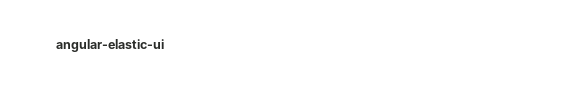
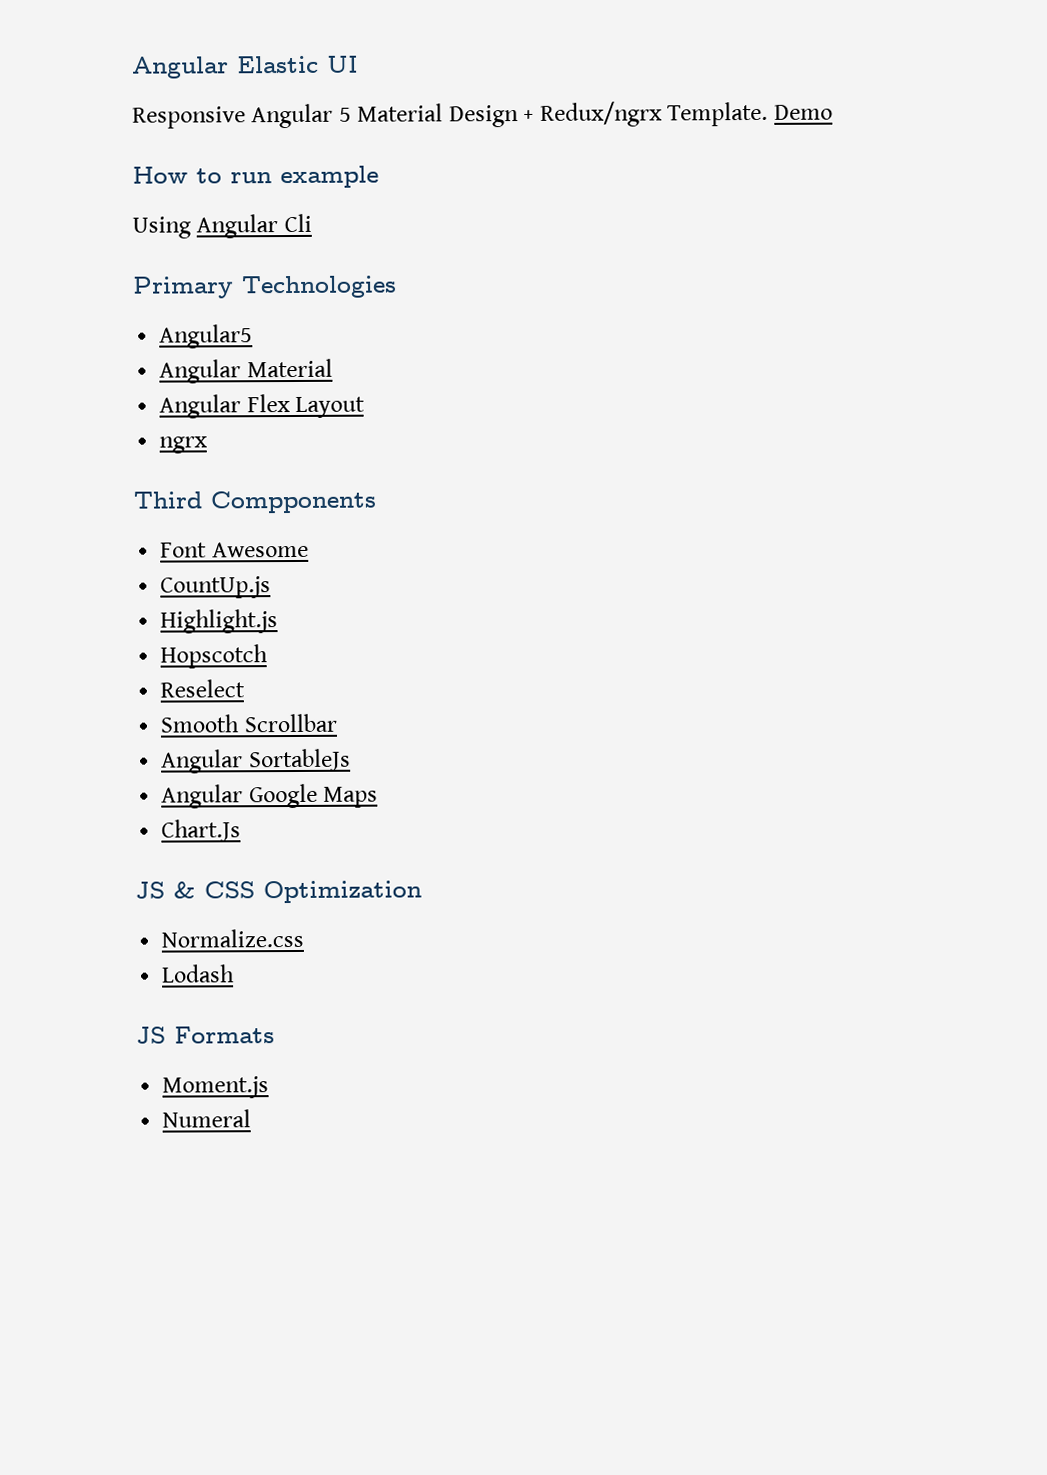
[56,39,164,52] angular-elastic-ui -> [132,55,359,79] [132,101,833,129] [132,165,379,189] [132,213,312,239] [132,275,397,299] [159,324,254,349] [159,358,333,384] [159,394,366,419] [159,436,209,454] [133,490,377,514] [160,541,309,558] [160,576,272,599] [160,609,279,634] [160,644,269,669] [160,679,246,698] [160,713,337,733] [161,748,351,774] [161,783,379,809] [161,819,242,842] [135,880,422,904] [161,928,305,948] [161,964,236,983] [136,1026,275,1044] [162,1076,270,1099] [162,1109,252,1128] Angular Elastic UI // Responsive Angular 5 Material Design + Redux/ngrx Template. Demo // How to run example // Using Angular Cli // Primary Technologies // Angular5 // Angular Material // Angular Flex Layout // ngrx // Third Compponents // Font Awesome // CountUp.js // Highlight.js // Hopscotch // Reselect // Smooth Scrollbar // Angular SortableJs // Angular Google Maps // Chart.Js // JS & CSS Optimization // Normalize.css // Lodash // JS Formats // Moment.js // Numeral

